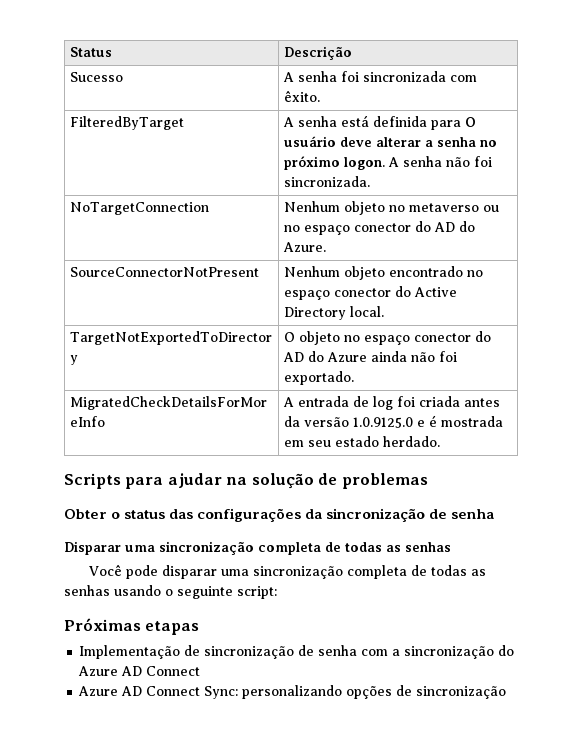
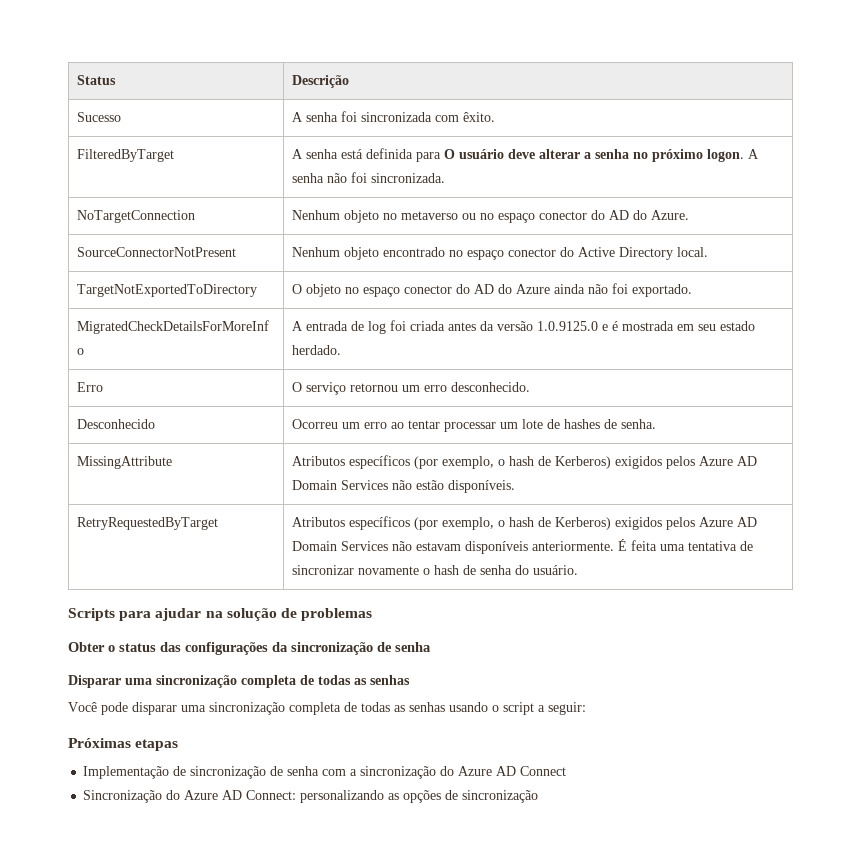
(440, 441) none -> [76,382,103,392] [291,382,530,395] [76,419,155,429] [291,419,656,432] [76,456,172,469] [291,455,757,469] [291,480,515,493] [76,517,218,530] [291,516,757,530] [291,539,753,554] [291,565,578,575] // Erro | O serviço retornou um erro desconhecido. // Desconhecido | Ocorreu um erro ao tentar processar um lote de hashes de senha. // MissingAttribute | Atributos específicos (por exemplo, o hash de Kerberos) exigidos pelos Azure AD Domain Services não estão disponíveis. // RetryRequestedByTarget | Atributos específicos (por exemplo, o hash de Kerberos) exigidos pelos Azure AD Domain Services não estavam disponíveis anteriormente. É feita uma tentativa de sincronizar novamente o hash de senha do usuário.
[177,586,277,599] seguinte script: -> [503,702,586,715] script a seguir:
[78,685,343,699] Azure AD Connect Sync: personalizando -> [83,790,400,803] Sincronização do Azure AD Connect: personalizando as

